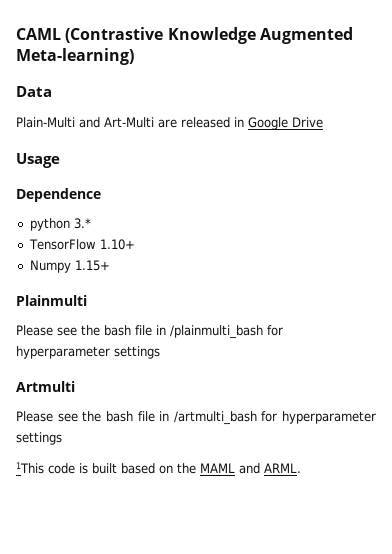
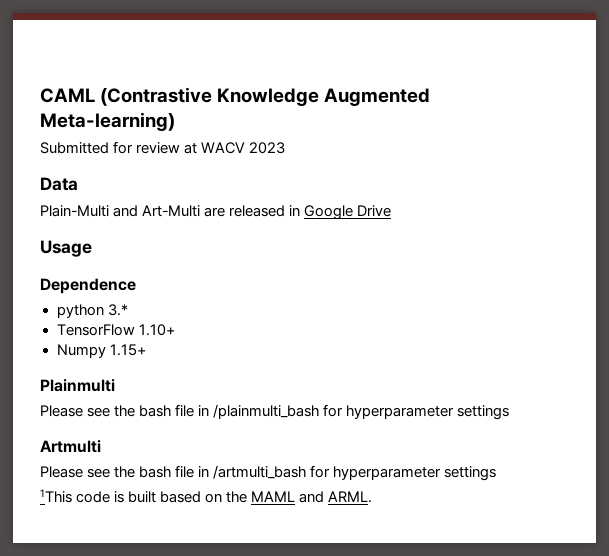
(134, 56) none -> [40,141,286,154] // Submitted for review at WACV 2023

